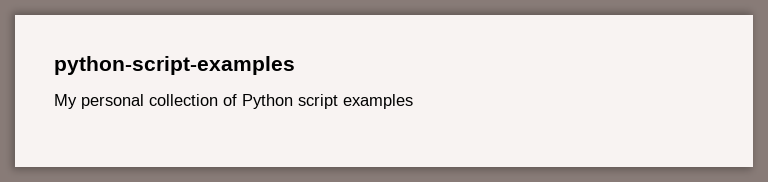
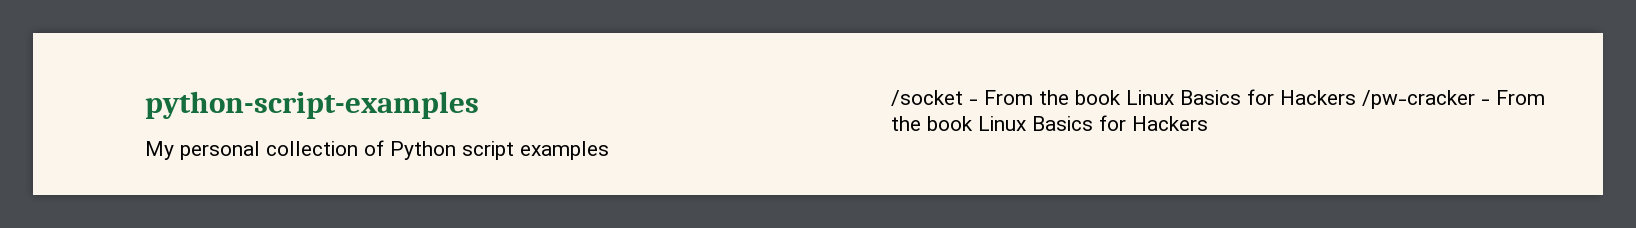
(413, 101) none -> [891,89,1545,109] [891,115,1208,131] // /socket - From the book Linux Basics for Hackers /pw-cracker - From the book Linux Basics for Hackers

